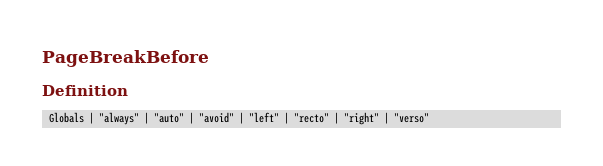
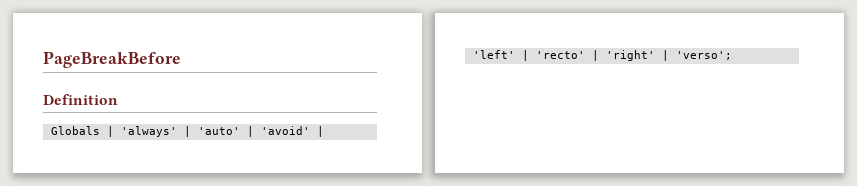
[98,112,429,125] "always" | "auto" | "avoid" | "left" | "recto" | "right" | "verso" -> [120,126,324,137] [472,50,732,61] 'always' | 'auto' | 'avoid' | 'left' | 'recto' | 'right' | 'verso';

